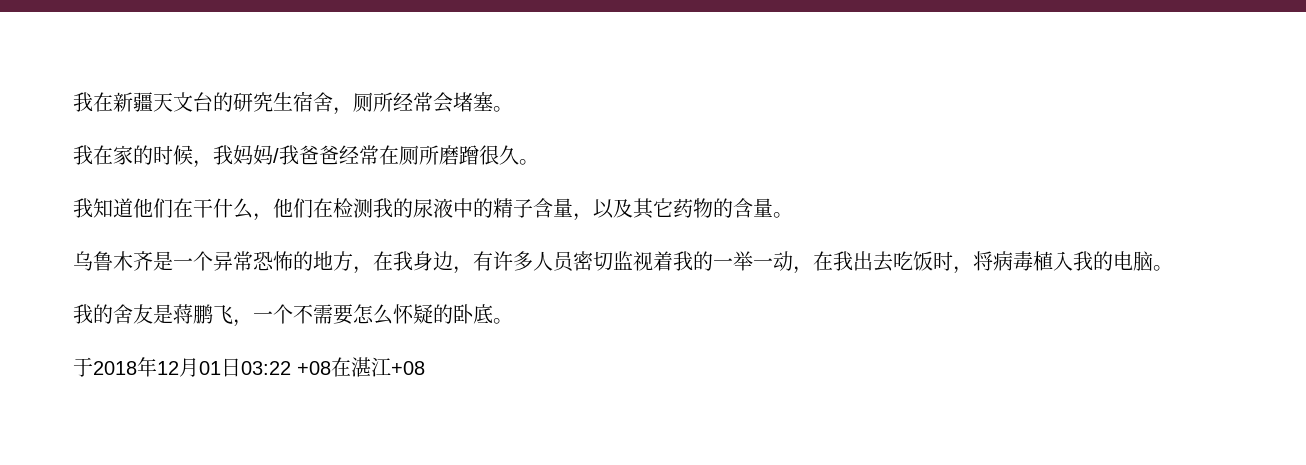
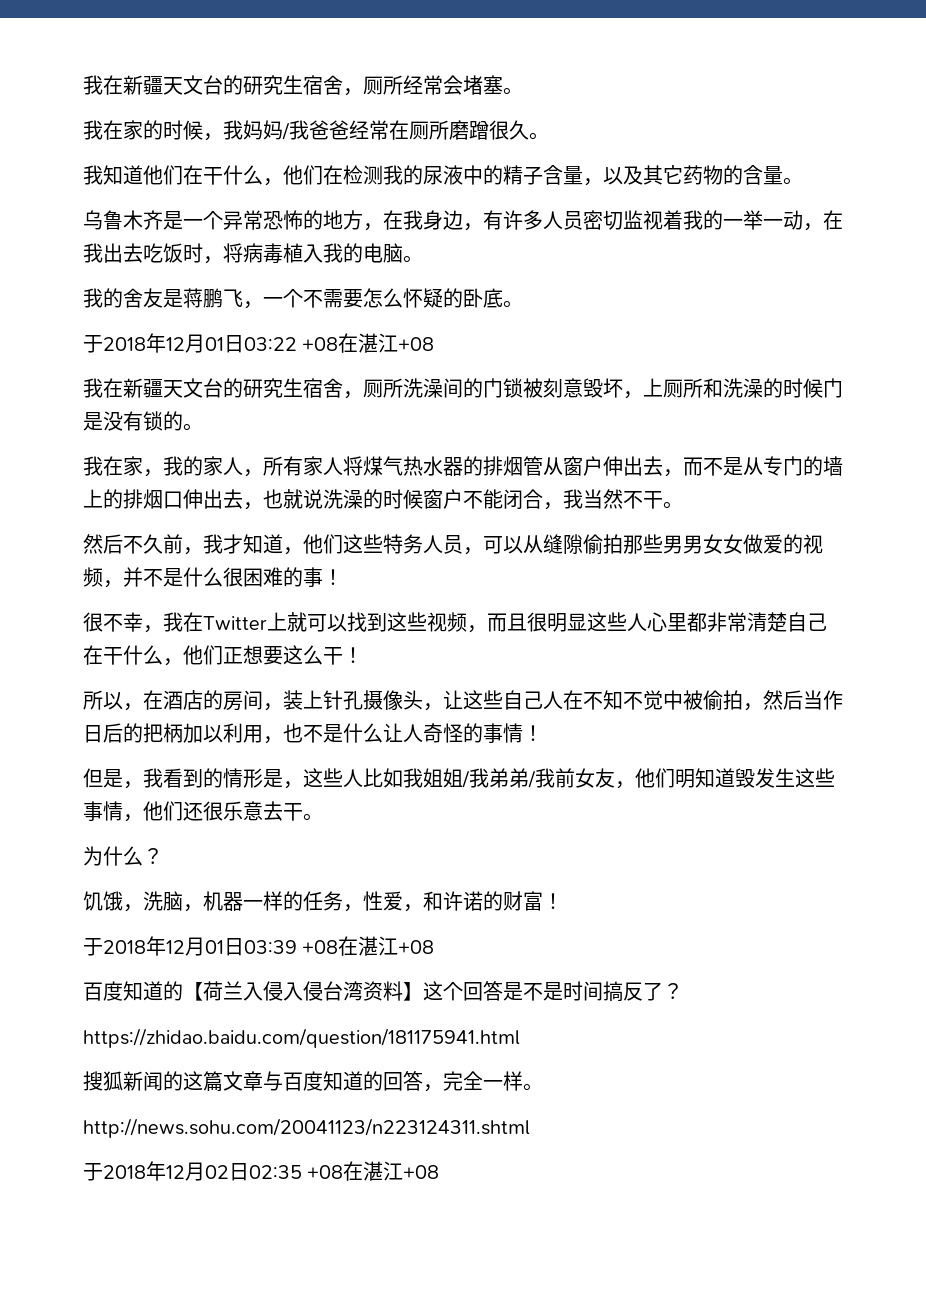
(425, 368) none -> [83,378,843,399] [83,411,203,431] [83,456,843,477] [83,489,683,510] [83,534,823,555] [83,567,343,588] [83,612,827,633] [83,645,363,666] [83,690,843,711] [83,723,543,744] [83,768,835,789] [83,801,323,822] [83,846,163,866] [83,891,563,912] [83,936,435,956] [83,981,683,1001] [83,1028,520,1048] [83,1071,543,1092] [83,1118,530,1138] [83,1161,440,1181] // 我在新疆天文台的研究生宿舍，厕所洗澡间的门锁被刻意毁坏，上厕所和洗澡的时候门是没有锁的。 // 我在家，我的家人，所有家人将煤气热水器的排烟管从窗户伸出去，而不是从专门的墙上的排烟口伸出去，也就说洗澡的时候窗户不能闭合，我当然不干。 // 然后不久前，我才知道，他们这些特务人员，可以从缝隙偷拍那些男男女女做爱的视频，并不是什么很困难的事！ // 很不幸，我在Twitter上就可以找到这些视频，而且很明显这些人心里都非常清楚自己在干什么，他们正想要这么干！ // 所以，在酒店的房间，装上针孔摄像头，让这些自己人在不知不觉中被偷拍，然后当作日后的把柄加以利用，也不是什么让人奇怪的事情！ // 但是，我看到的情形是，这些人比如我姐姐/我弟弟/我前女友，他们明知道毁发生这些事情，他们还很乐意去干。 // 为什么？ // 饥饿，洗脑，机器一样的任务，性爱，和许诺的财富！ // 于2018年12月01日03:39 +08在湛江+08 // 百度知道的【荷兰入侵入侵台湾资料】这个回答是不是时间搞反了？ // https://zhidao.baidu.com/question/181175941.html // 搜狐新闻的这篇文章与百度知道的回答，完全一样。 // http://news.sohu.com/20041123/n223124311.shtml // 于2018年12月02日02:35 +08在湛江+08

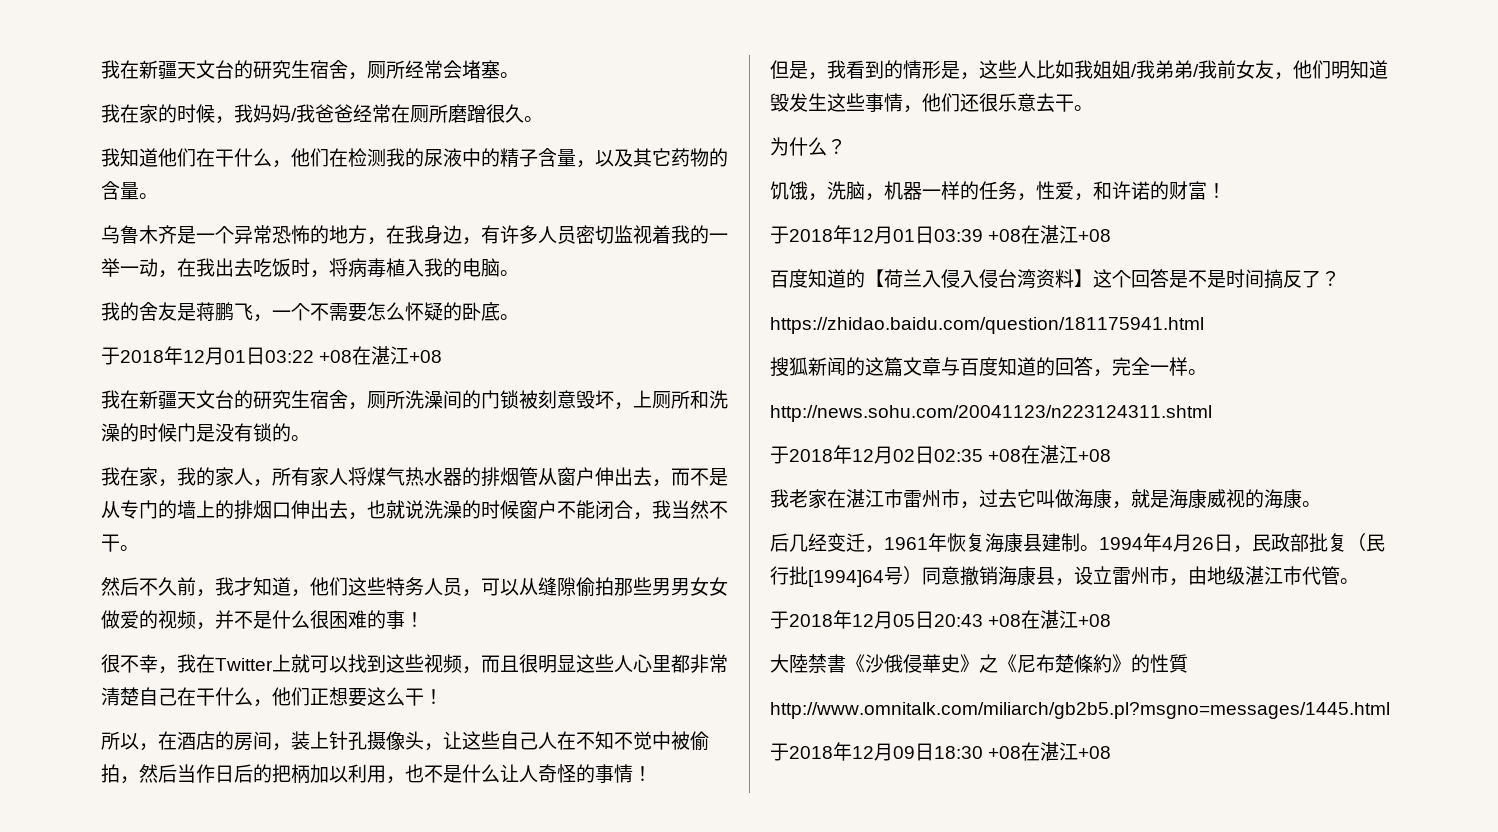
(440, 1172) none -> [770,489,1321,509] [770,533,1385,553] [770,566,1359,587] [770,610,1112,629] [770,654,1188,673] [770,702,1390,719] [770,742,1112,761] // 我老家在湛江市雷州市，过去它叫做海康，就是海康威视的海康。 // 后几经变迁，1961年恢复海康县建制。1994年4月26日，民政部批复（民行批[1994]64号）同意撤销海康县，设立雷州市，由地级湛江市代管。 // 于2018年12月05日20:43 +08在湛江+08 // 大陸禁書《沙俄侵華史》之《尼布楚條約》的性質 // http://www.omnitalk.com/miliarch/gb2b5.pl?msgno=messages/1445.html // 于2018年12月09日18:30 +08在湛江+08

